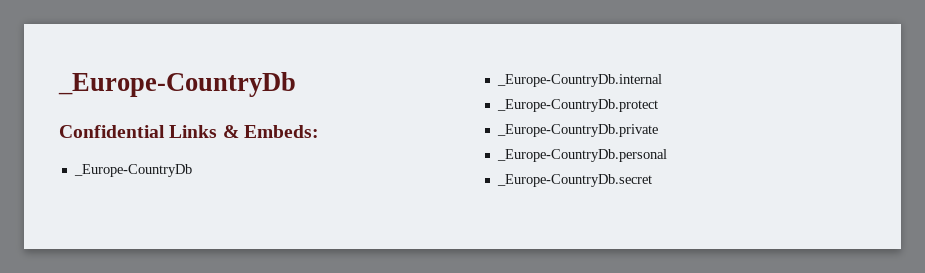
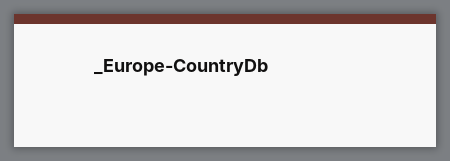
[58,72,296,97] [59,125,319,138] [73,164,192,177] [496,74,662,87] [496,99,658,112] [496,124,658,137] [496,149,667,162] [496,174,652,187] _Europe-CountryDb // Confidential Links & Embeds: // _Europe-CountryDb // _Europe-CountryDb.internal // _Europe-CountryDb.protect // _Europe-CountryDb.private // _Europe-CountryDb.personal // _Europe-CountryDb.secret -> [94,59,268,76] _Europe-CountryDb

